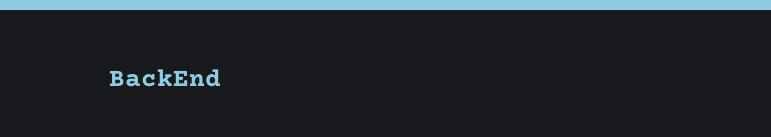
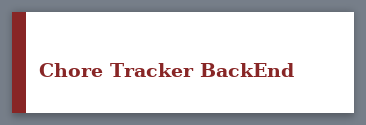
(109, 78) none -> [39,63,194,77] Chore Tracker

